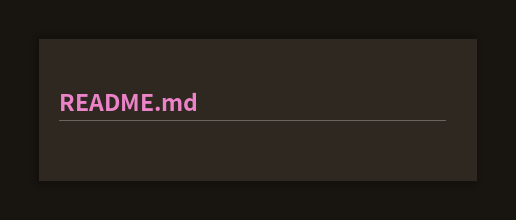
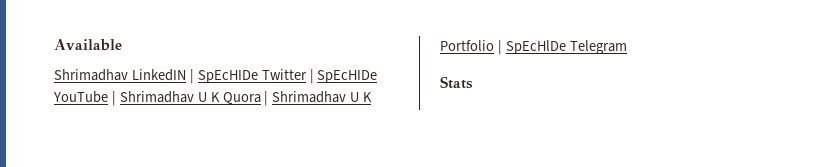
[59,92,198,111] README.md -> [54,39,122,51] [54,69,378,84] [53,91,373,106] [440,40,627,55] [440,76,473,89] Available // Shrimadhav LinkedIN | SpEcHIDe Twitter | SpEcHIDe YouTube | Shrimadhav U K Quora | Shrimadhav U K Portfolio | SpEcHlDe Telegram // Stats

